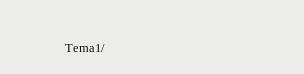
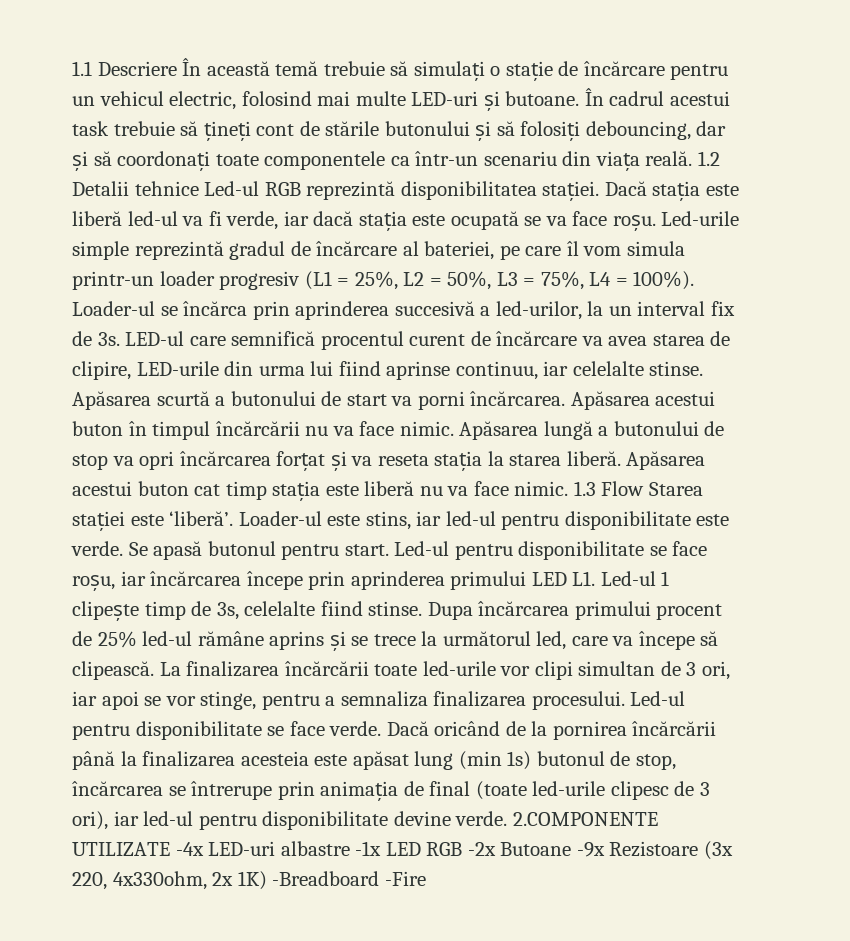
[65,44,105,52] Tema1/ -> [72,58,729,81] [72,88,730,111] [72,121,727,141] [72,151,720,171] [72,181,739,201] [72,211,740,231] [72,241,685,260] [72,271,695,290] [72,301,735,320] [72,331,731,350] [72,361,704,380] [72,391,716,410] [72,421,725,440] [72,451,706,471] [72,481,703,501] [72,511,730,531] [71,541,708,560] [72,571,670,591] [72,601,723,621] [72,631,719,651] [72,661,730,680] [72,691,686,710] [72,721,717,740] [72,751,676,770] [72,781,710,801] [72,811,658,830] [72,841,733,860] [72,871,426,890] 1.1 Descriere În această temă trebuie să simulați o stație de încărcare pentru un vehicul electric, folosind mai multe LED-uri și butoane. În cadrul acestui task trebuie să țineți cont de stările butonului și să folosiți debouncing, dar și să coordonați toate componentele ca într-un scenariu din viața reală. 1.2 Detalii tehnice Led-ul RGB reprezintă disponibilitatea stației. Dacă stația este liberă led-ul va fi verde, iar dacă stația este ocupată se va face roșu. Led-urile simple reprezintă gradul de încărcare al bateriei, pe care îl vom simula printr-un loader progresiv (L1 = 25%, L2 = 50%, L3 = 75%, L4 = 100%). Loader-ul se încărca prin aprinderea succesivă a led-urilor, la un interval fix de 3s. LED-ul care semnifică procentul curent de încărcare va avea starea de clipire, LED-urile din urma lui fiind aprinse continuu, iar celelalte stinse. Apăsarea scurtă a butonului de start va porni încărcarea. Apăsarea acestui buton în timpul încărcării nu va face nimic. Apăsarea lungă a butonului de stop va opri încărcarea forțat și va reseta stația la starea liberă. Apăsarea acestui buton cat timp stația este liberă nu va face nimic. 1.3 Flow Starea stației este ‘liberă’. Loader-ul este stins, iar led-ul pentru disponibilitate este verde. Se apasă butonul pentru start. Led-ul pentru disponibilitate se face roșu, iar încărcarea începe prin aprinderea primului LED L1. Led-ul 1 clipește timp de 3s, celelalte fiind stinse. Dupa încărcarea primului procent de 25% led-ul rămâne aprins și se trece la următorul led, care va începe să clipească. La finalizarea încărcării toate led-urile vor clipi simultan de 3 ori, iar apoi se vor stinge, pentru a semnaliza finalizarea procesului. Led-ul pentru disponibilitate se face verde. Dacă oricând de la pornirea încărcării până la finalizarea acesteia este apăsat lung (min 1s) butonul de stop, încărcarea se întrerupe prin animația de final (toate led-urile clipesc de 3 ori), iar led-ul pentru disponibilitate devine verde. 2.COMPONENTE UTILIZATE -4x LED-uri albastre -1x LED RGB -2x Butoane -9x Rezistoare (3x 220, 4x330ohm, 2x 1K) -Breadboard -Fire

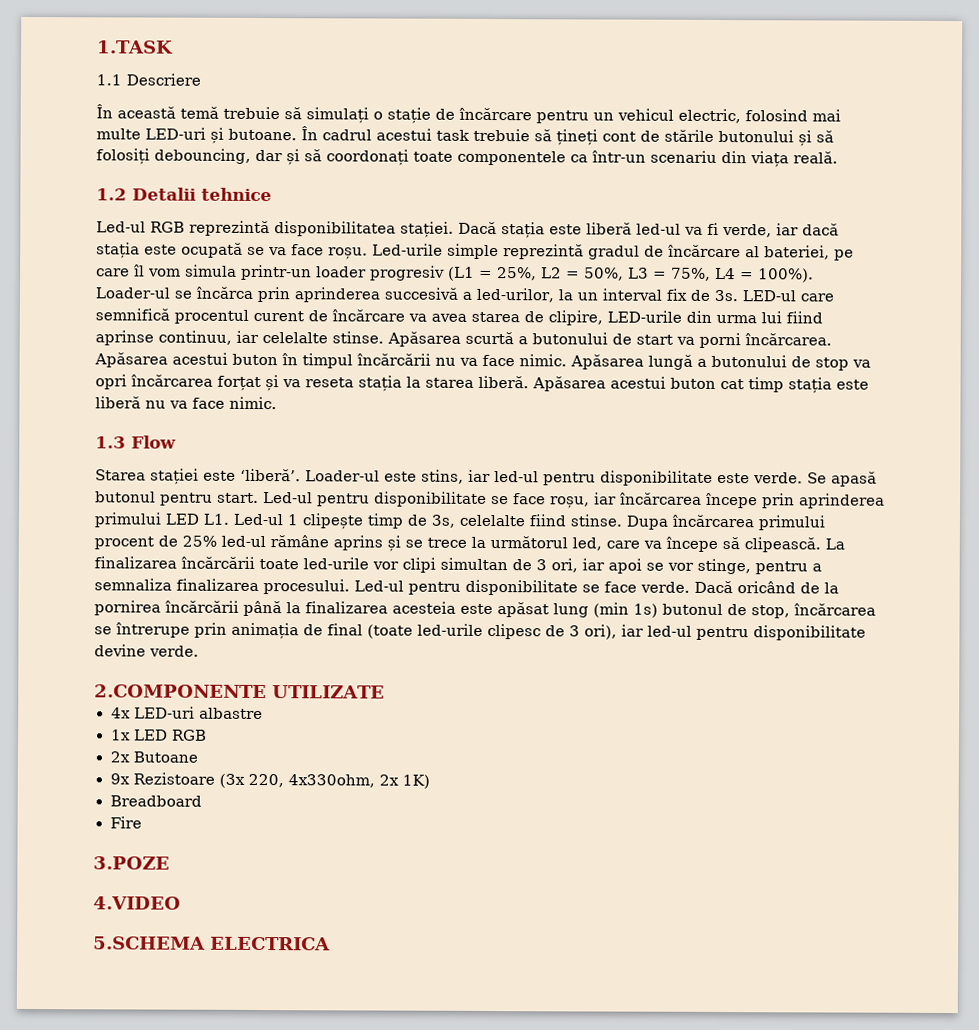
(72, 68) none -> [97,40,174,54] 1.TASK //
(177, 68) none -> (201, 79) //
(693, 158) none -> (838, 157) //
(199, 188) none -> (272, 194) //
(569, 488) none -> (277, 403) //
(645, 488) none -> (176, 442) //
(508, 818) none -> (199, 651) //
[175,842,204,856] -4x -> [110,707,131,719] // 4x
[355,841,382,856] -1x -> [110,729,131,741] // 1x
[467,842,496,856] -2x -> [109,751,130,763] // 2x
[576,842,605,857] -9x -> [109,773,130,785] // 9x
[272,871,426,886] -Breadboard -Fire -> [109,795,202,807] [109,816,142,829] [93,856,170,870] [93,896,181,910] [93,936,331,951] // Breadboard // Fire // 3.POZE // 4.VIDEO // 5.SCHEMA ELECTRICA

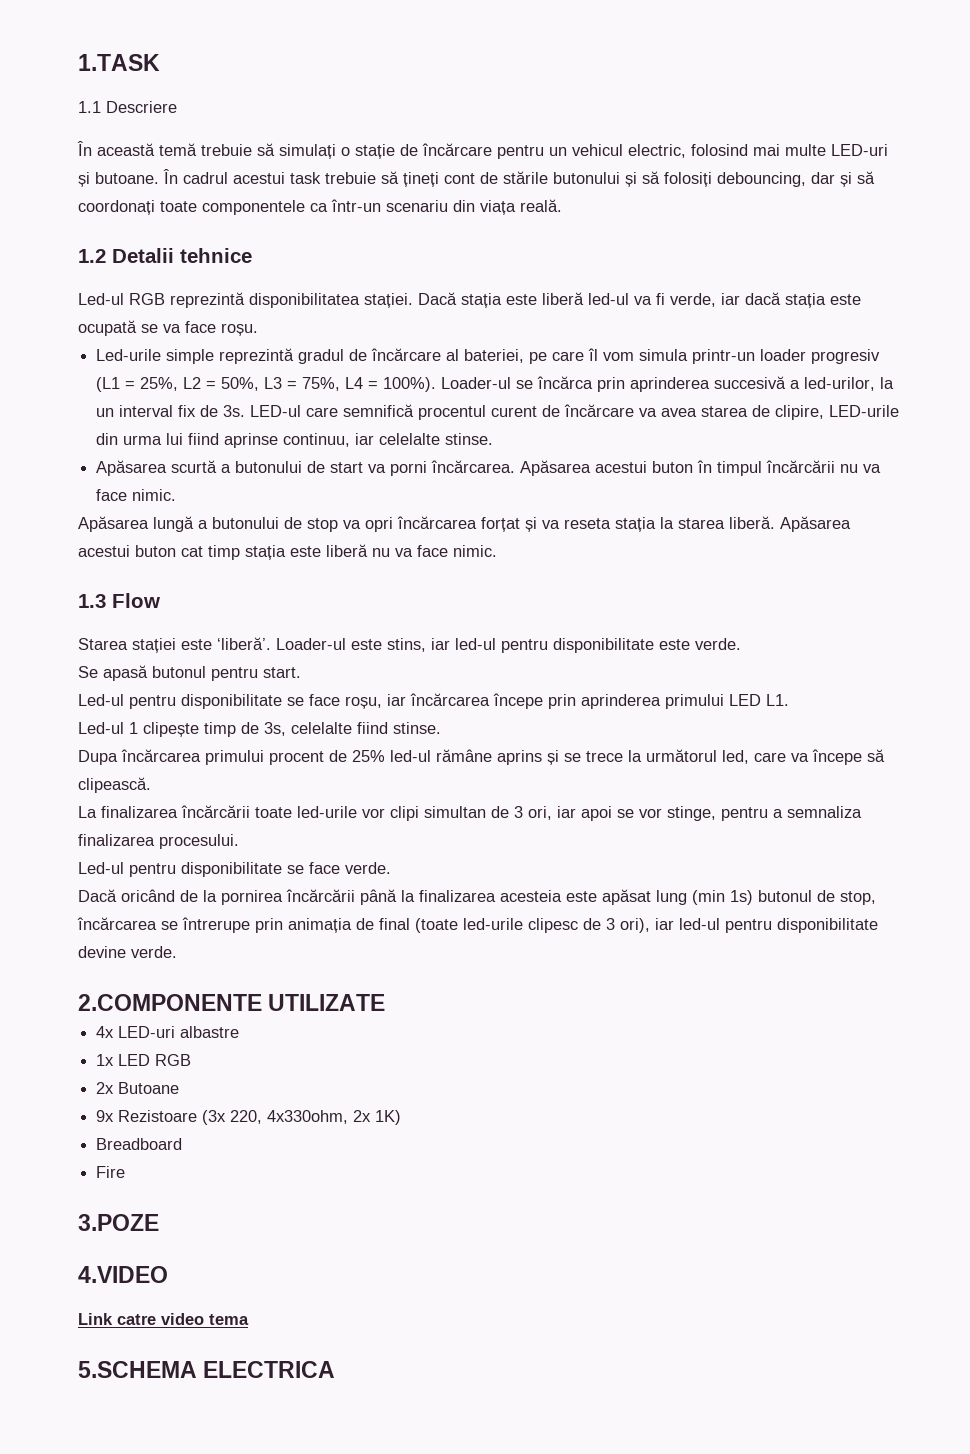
(368, 253) none -> (258, 329) //
(384, 337) none -> (494, 439) //
(567, 360) none -> (177, 495) //
(803, 478) none -> (741, 644) //
(259, 497) none -> (301, 672) //
(230, 519) none -> (789, 700) //
(623, 520) none -> (441, 728) //
(821, 545) none -> (151, 785) //
(350, 587) none -> (239, 841) //
(690, 587) none -> (391, 868) //
(181, 903) none -> [78,1313,249,1325] // Link catre video tema

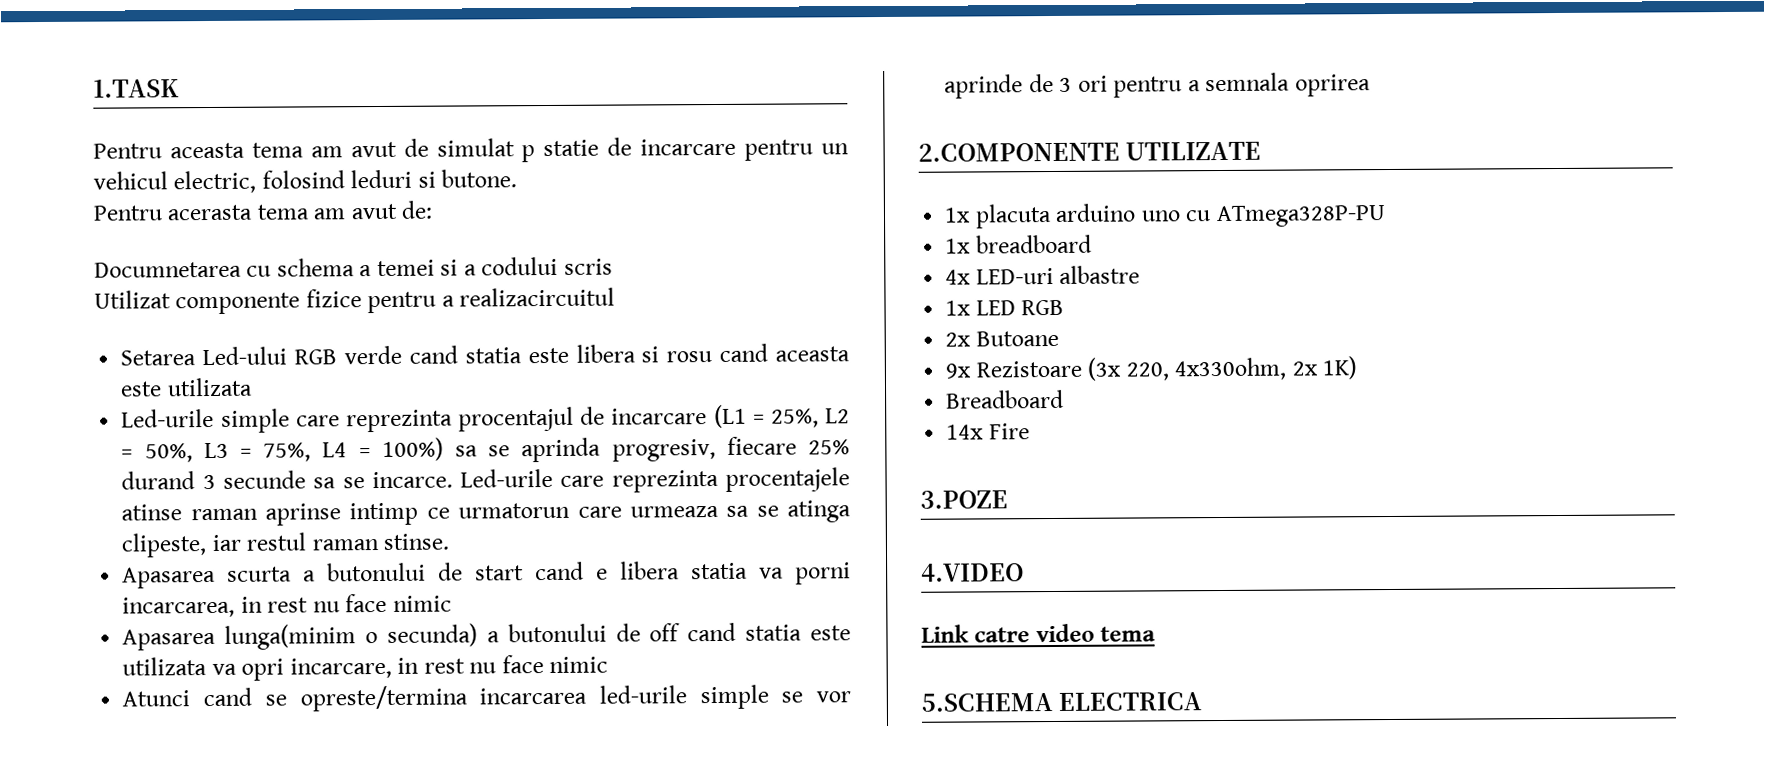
[78,101,177,113] [77,141,492,159] 1.1 Descriere // În această temă trebuie să simulați o stație de încărcare -> [93,137,737,163] Pentru aceasta tema am avut de simulat p statie de incarcare
[753,144,888,156] [78,169,875,187] [78,199,562,215] [78,248,252,263] [78,292,861,308] [78,320,258,336] [96,348,881,364] mai multe LED-uri și butoane. În cadrul acestui task trebuie să țineți cont de stările butonului și să folosiți debouncing, dar și să coordonați toate componentele ca într-un scenariu din viața reală. // 1.2 Detalii tehnice // Led-ul RGB reprezintă disponibilitatea stației. Dacă stația este liberă led-ul va fi verde, iar dacă stația este ocupată se va face roșu. // Led-urile simple reprezintă gradul de încărcare al bateriei, pe care îl vom simula printr-un loader progresiv -> [350,169,518,189] [93,200,433,221] [94,256,613,278] [94,287,616,315] [120,343,850,366] [120,377,253,397] [121,406,708,433] leduri si butone. // Pentru acerasta tema am avut de: // Documnetarea cu schema a temei si a codului scris // Utilizat componente fizice pentru a realizacircuitul // Setarea Led-ului RGB verde cand statia este libera si rosu cand aceasta este utilizata // Led-urile simple care reprezinta procentajul de incarcare
[383,376,895,392] [96,404,900,420] [96,433,494,448] [96,460,218,476] 100%). Loader-ul se încărca prin aprinderea succesivă a led-urilor, la un interval fix de 3s. LED-ul care semnifică procentul curent de încărcare va avea starea de clipire, LED-urile din urma lui fiind aprinse continuu, iar celelalte stinse. // Apăsarea scurtă -> [381,436,850,463] [121,467,850,493] [121,500,851,526] [121,532,450,558] [122,566,293,589] 100%) sa se aprinda progresiv, fiecare 25% durand 3 secunde sa se incarce. Led-urile care reprezinta procentajele atinse raman aprinse intimp ce urmatorun care urmeaza sa se atinga clipeste, iar restul raman stinse. // Apasarea scurta
[368,460,882,476] [96,489,177,501] [78,516,851,532] [78,544,497,560] [78,593,160,608] [78,637,741,653] [78,665,301,681] [78,693,789,709] [78,722,441,737] [78,749,885,765] [78,777,151,793] [78,805,862,821] [78,834,239,849] [78,862,391,877] [78,889,876,905] [77,917,878,933] [78,946,177,958] [78,994,386,1011] va porni încărcarea. Apăsarea acestui buton în timpul încărcării nu va face nimic. // Apăsarea lungă a butonului de stop va opri încărcarea forțat și va reseta stația la starea liberă. Apăsarea acestui buton cat timp stația este liberă nu va face nimic. // 1.3 Flow // Starea stației este ‘liberă’. Loader-ul este stins, iar led-ul pentru disponibilitate este verde. // Se apasă butonul pentru start. // Led-ul pentru disponibilitate se face roșu, iar încărcarea începe prin aprinderea primului LED L1. // Led-ul 1 clipește timp de 3s, celelalte fiind stinse. // Dupa încărcarea primului procent de 25% led-ul rămâne aprins și se trece la următorul led, care va începe să clipească. // La finalizarea încărcării toate led-urile vor clipi simultan de 3 ori, iar apoi se vor stinge, pentru a semnaliza finalizarea procesului. // Led-ul pentru disponibilitate se face verde. // Dacă oricând de la pornirea încărcării până la finalizarea acesteia este apăsat lung (min 1s) butonul de stop, încărcarea se întrerupe prin animația de final (toate led-urile clipesc de 3 ori), iar led-ul pentru disponibilitate devine verde. // 2.COMPONENTE UTILIZATE -> [535,561,852,585] [122,593,452,618] [122,622,852,651] [122,655,609,681] [122,684,852,712] [944,72,1371,99] [918,141,1262,162] [944,203,1386,229] [945,234,1092,254] cand e libera statia va porni incarcarea, in rest nu face nimic // Apasarea lunga(minim o secunda) a butonului de off cand statia este utilizata va opri incarcare, in rest nu face nimic // Atunci cand se opreste/termina incarcarea led-urile simple se vor aprinde de 3 ori pentru a semnala oprirea // 2.COMPONENTE UTILIZATE // 1x placuta arduino uno cu ATmega328P-PU // 1x breadboard
(183, 1144) none -> [946,424,985,440] 14x

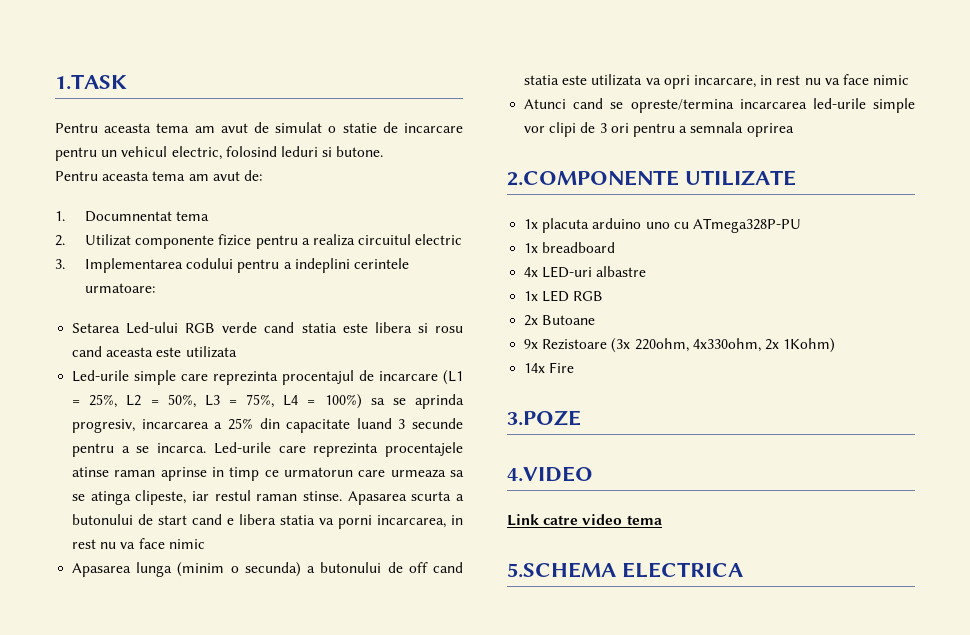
[521,145,536,163] p -> [328,126,337,133] o
[167,204,254,221] acerasta -> [102,171,150,181] aceasta
[94,256,613,278] Documnetarea cu schema a temei si a codului scris // -> [55,211,210,222] [55,235,65,246] 1. Documnentat tema // 2.
[459,287,616,307] realizacircuitul -> [312,234,463,246] [55,258,409,273] [84,283,155,293] realiza circuitul electric // 3. Implementarea codului pentru a indeplini cerintele urmatoare:
[726,436,850,455] [121,470,453,490] fiecare 25% durand 3 secunde sa se incarce. -> [141,418,463,433] [72,443,207,457] incarcarea a 25% din capacitate luand 3 secunde pentru a se incarca.
[349,502,419,526] intimp -> [212,467,260,481] in timp
(450, 541) // -> (343, 496) none
(340, 607) none -> [120,542,136,549] va
[224,624,357,650] lunga(minim -> [136,562,225,577] lunga (minim
(497, 668) none -> [824,78,840,85] va
[781,691,852,703] [944,74,1024,99] se vor aprinde -> [524,122,577,137] vor clipi
[1125,362,1169,381] 220, -> [634,338,689,352] 220ohm,
[1322,356,1358,380] [946,389,1065,409] 1K) // Breadboard -> [783,338,836,353] 1Kohm)

